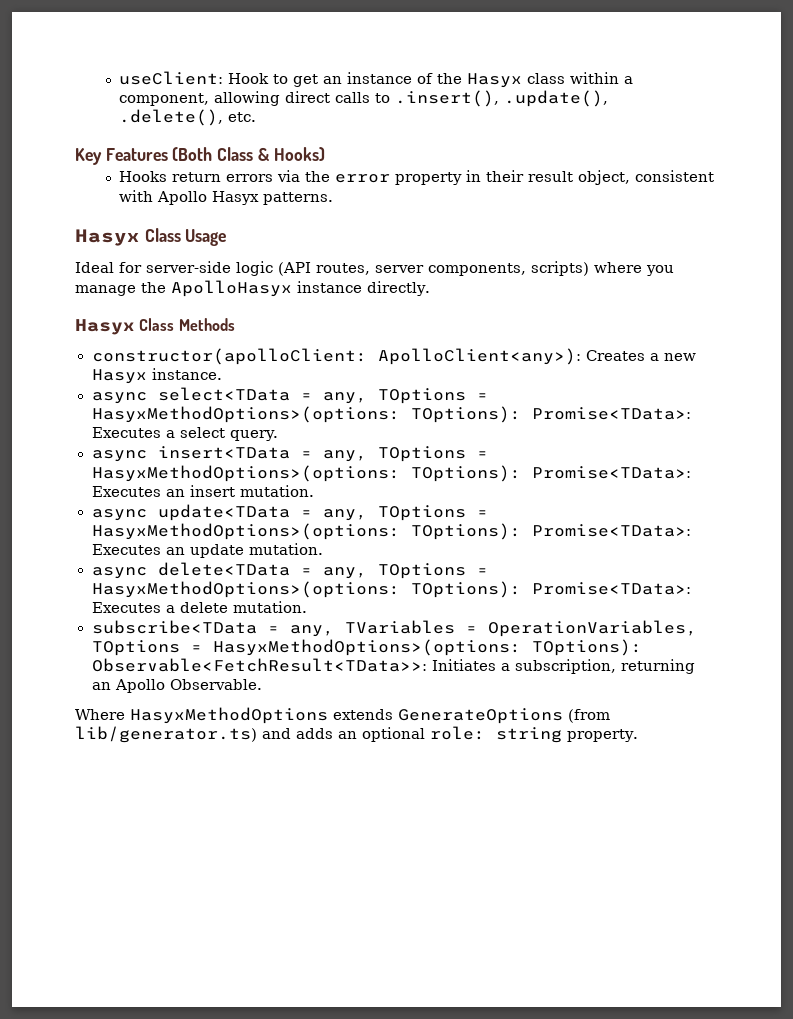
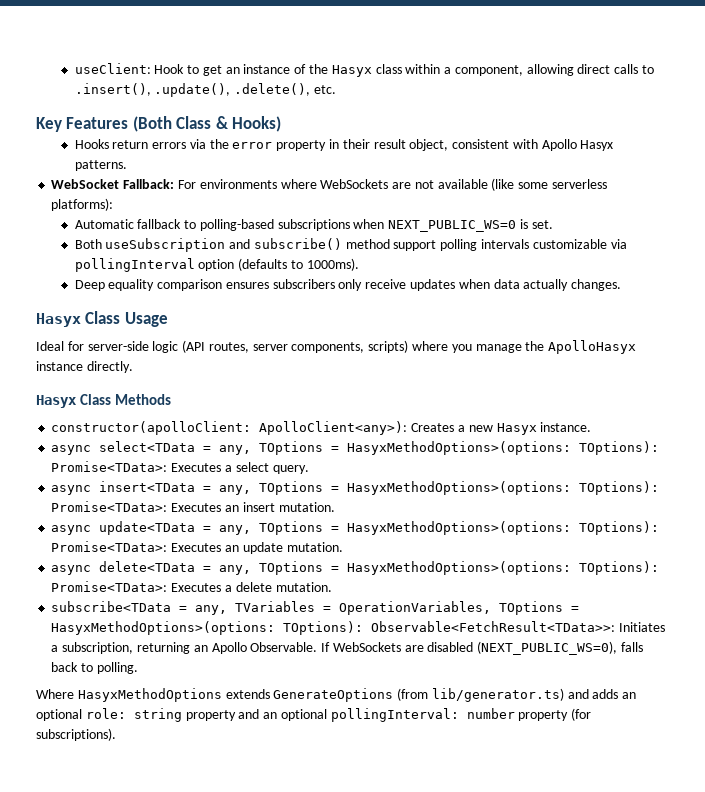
(334, 198) none -> [51,178,607,191] [51,198,114,211] [74,219,553,232] [74,238,627,252] [74,258,359,272] [74,279,622,291] // WebSocket Fallback: For environments where WebSockets are not available (like some serverless platforms): // Automatic fallback to polling-based subscriptions when NEXT_PUBLIC_WS=0 is set. // Both useSubscription and subscribe() method support polling intervals customizable via pollingInterval option (defaults to 1000ms). // Deep equality comparison ensures subscribers only receive updates when data actually changes.
(262, 684) none -> [321,641,643,655] [51,662,138,674] If WebSockets are disabled (NEXT_PUBLIC_WS=0), falls back to polling.
[567,729,638,742] property. -> [185,708,592,722] [36,728,116,741] property and an optional pollingInterval: number property (for subscriptions).

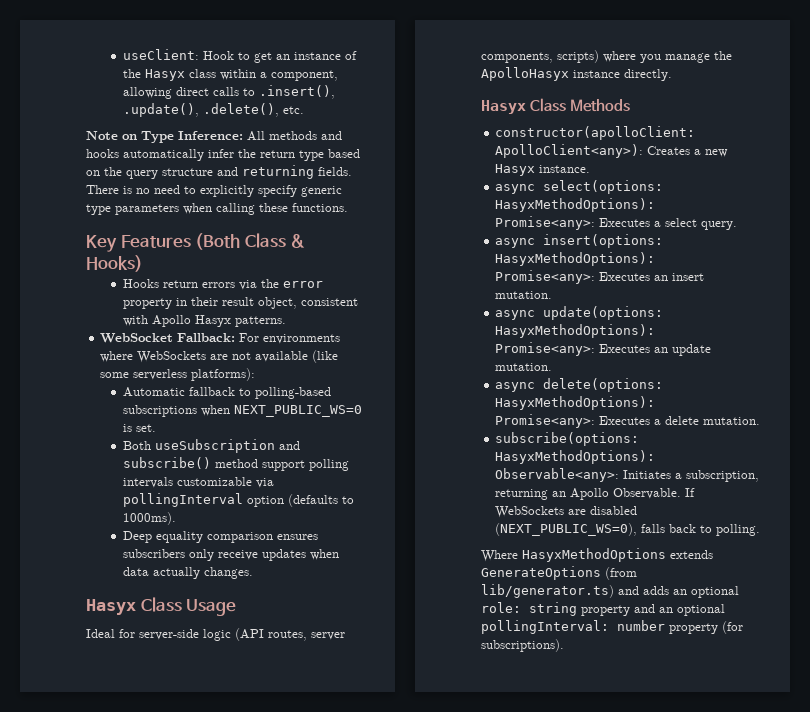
(336, 89) none -> [86,131,342,143] [86,149,360,161] [86,165,352,179] [86,185,342,197] [86,203,348,215] // Note on Type Inference: All methods and hooks automatically infer the return type based on the query structure and returning fields. There is no need to explicitly specify generic type parameters when calling these functions.
[99,441,660,455] [51,461,168,472] select<TData = any, TOptions = HasyxMethodOptions>(options: TOptions): Promise<TData>: -> [543,180,664,194] [495,198,656,212] [495,216,596,230] select(options: HasyxMethodOptions): Promise<any>:
[99,481,660,495] [51,501,168,512] insert<TData = any, TOptions = HasyxMethodOptions>(options: TOptions): Promise<TData>: -> [543,234,664,248] [495,252,656,266] [495,270,596,284] insert(options: HasyxMethodOptions): Promise<any>:
[99,521,660,535] [51,541,168,552] update<TData = any, TOptions = HasyxMethodOptions>(options: TOptions): Promise<TData>: -> [543,306,664,320] [495,324,656,338] [495,342,596,356] update(options: HasyxMethodOptions): Promise<any>:
[99,561,660,575] [51,581,332,592] [51,601,580,615] [51,621,616,635] delete<TData = any, TOptions = HasyxMethodOptions>(options: TOptions): Promise<TData>: Executes a delete mutation. // subscribe<TData = any, TVariables = OperationVariables, TOptions = HasyxMethodOptions>(options: TOptions): Observable<FetchResult<TData>>: -> [543,378,664,392] [495,396,656,410] [495,414,761,428] [495,432,640,446] [495,450,656,464] [495,468,620,482] delete(options: HasyxMethodOptions): Promise<any>: Executes a delete mutation. // subscribe(options: HasyxMethodOptions): Observable<any>:

